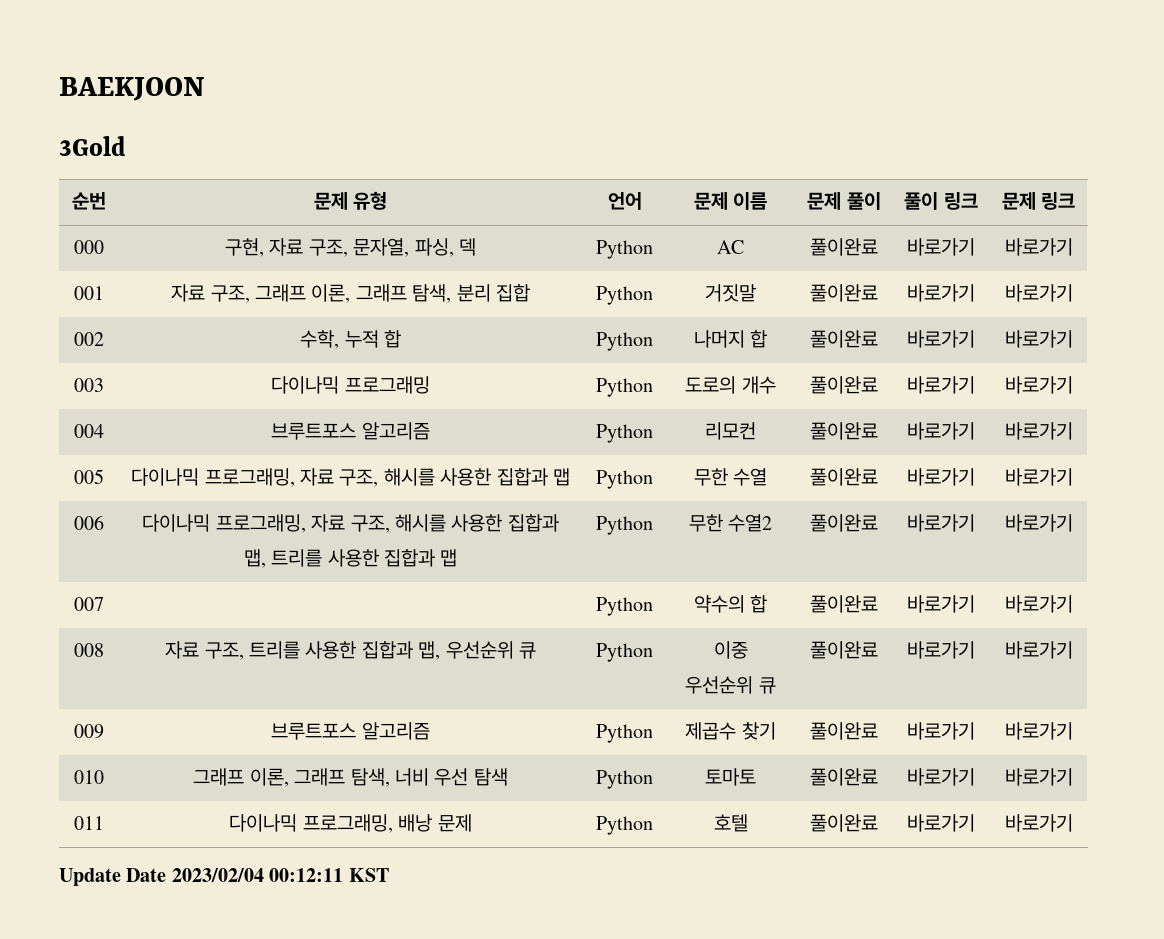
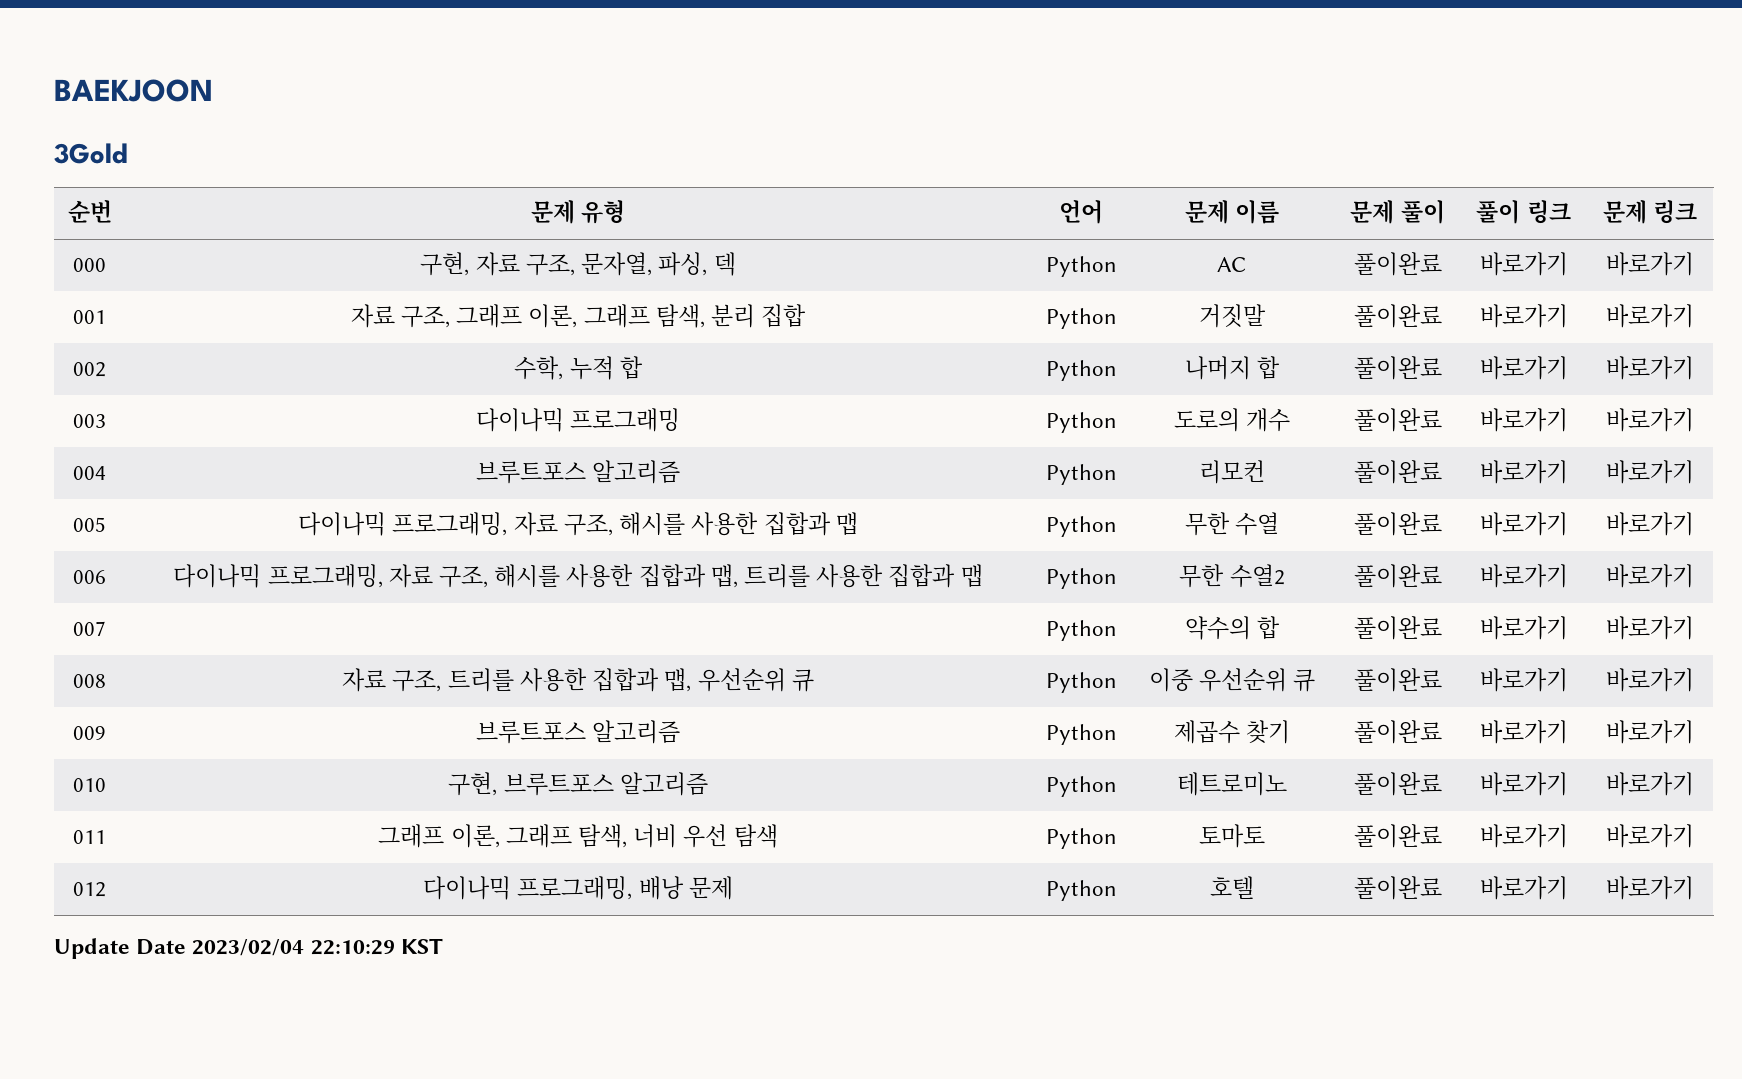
(104, 777) none -> [448,772,708,796] [1045,776,1116,797] [1177,772,1287,796] [1353,772,1442,796] [1479,772,1568,796] [1606,772,1694,796] [73,830,106,844] | 구현, 브루트포스 알고리즘 | Python | 테트로미노 | 풀이완료 | 바로가기 | 바로가기 // 011
[73,816,104,830] 011 -> [73,882,106,897] 012
[269,868,344,882] 00:12:11 -> [310,940,395,955] 22:10:29

